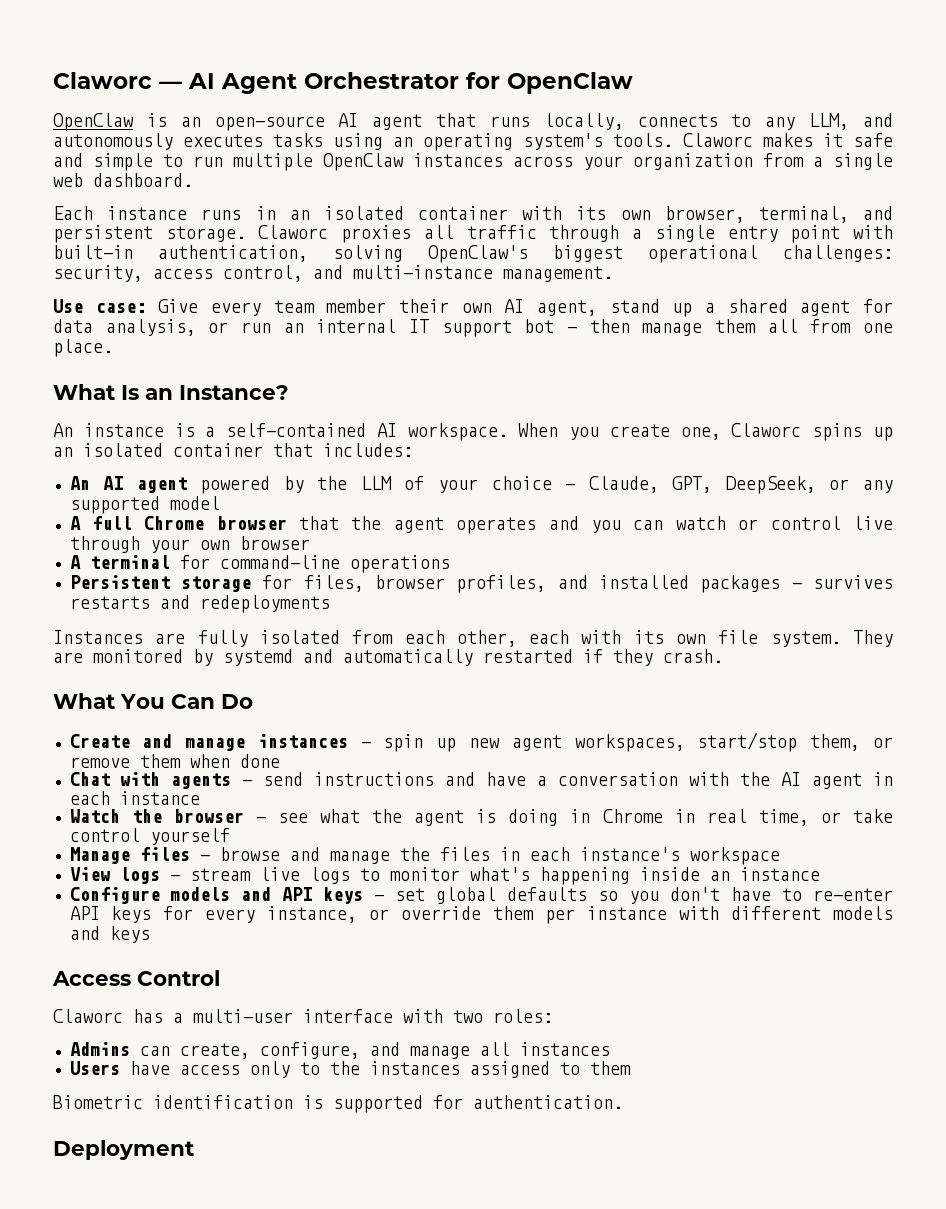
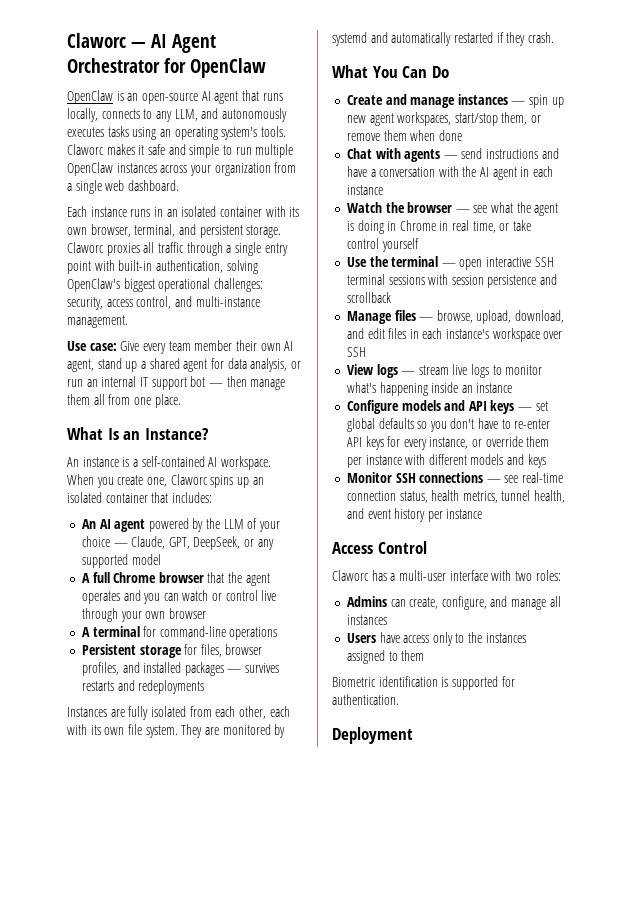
[69,847,430,864] Manage files — browse and manage the -> [346,256,554,270] [346,274,558,288] [346,292,391,303] [346,310,565,324] [346,328,385,339] Use the terminal — open interactive SSH terminal sessions with session persistence and scrollback // Manage files — browse, upload, download, and edit
(780, 856) none -> [543,331,563,339] [346,347,366,357] over SSH
(150, 934) none -> [346,472,564,483] [346,490,566,503] [346,508,483,522] // Monitor SSH connections — see real-time connection status, health metrics, tunnel health, and event history per instance

